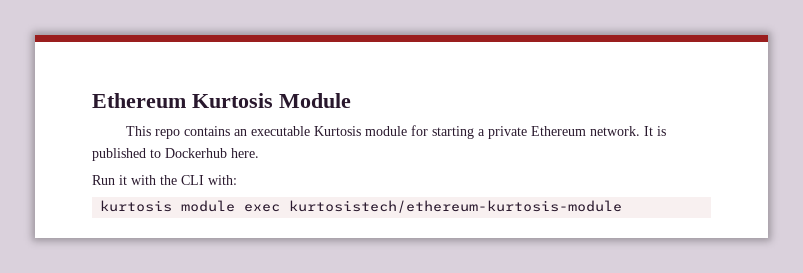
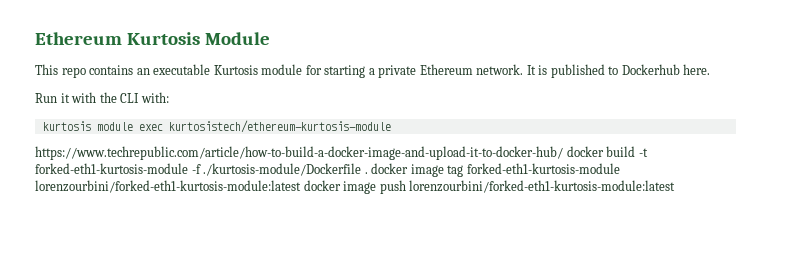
(623, 206) none -> [35,146,648,160] [35,163,620,177] [35,180,676,194] // https://www.techrepublic.com/article/how-to-build-a-docker-image-and-upload-it-to-docker-hub/ docker build -t forked-eth1-kurtosis-module -f ./kurtosis-module/Dockerfile . docker image tag forked-eth1-kurtosis-module lorenzourbini/forked-eth1-kurtosis-module:latest docker image push lorenzourbini/forked-eth1-kurtosis-module:latest

